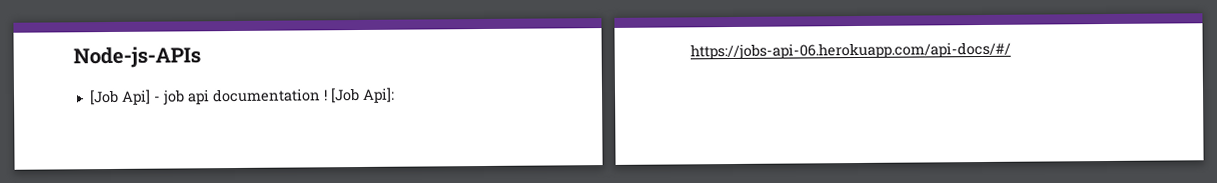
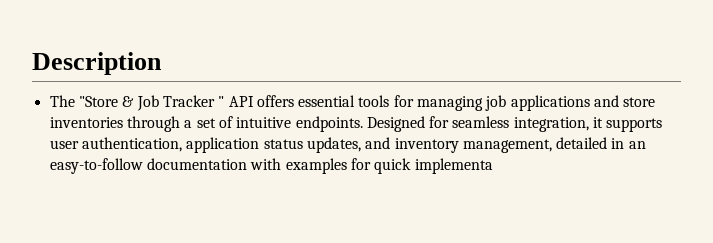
[73,46,201,69] [88,87,395,106] [689,41,1011,61] Node-js-APIs // [Job Api] - job api documentation ! [Job Api]: https://jobs-api-06.herokuapp.com/api-docs/#/ -> [32,52,162,75] [49,95,656,111] [49,116,663,132] [49,137,646,153] [49,158,493,174] Description // The "Store & Job Tracker " API offers essential tools for managing job applications and store inventories through a set of intuitive endpoints. Designed for seamless integration, it supports user authentication, application status updates, and inventory management, detailed in an easy-to-follow documentation with examples for quick implementa

